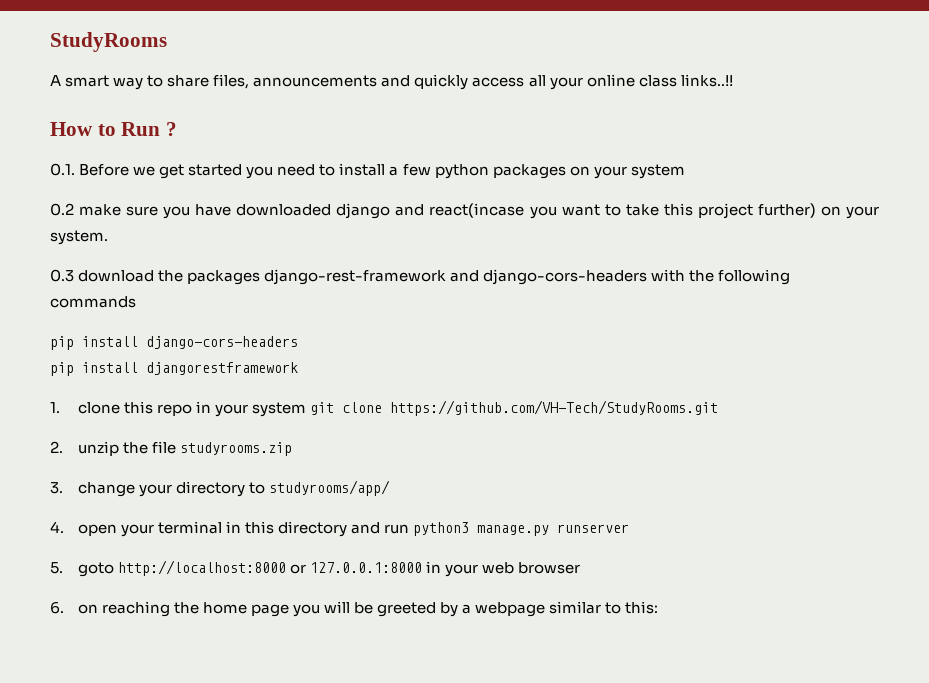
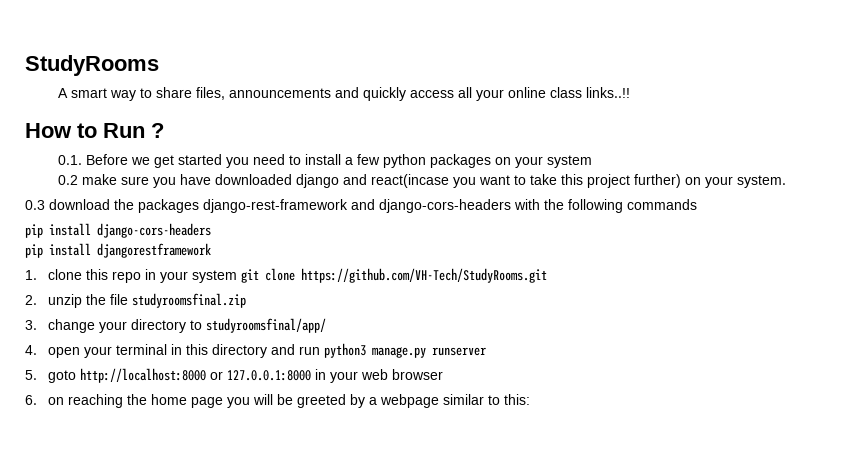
[179,442,292,456] studyrooms.zip -> [131,293,246,308] studyroomsfinal.zip
[268,480,390,496] studyrooms/app/ -> [205,318,326,333] studyroomsfinal/app/

